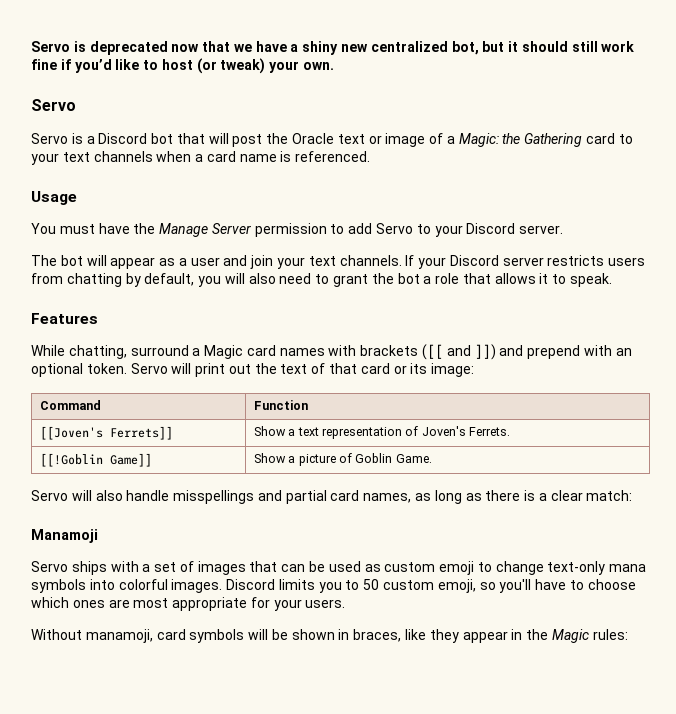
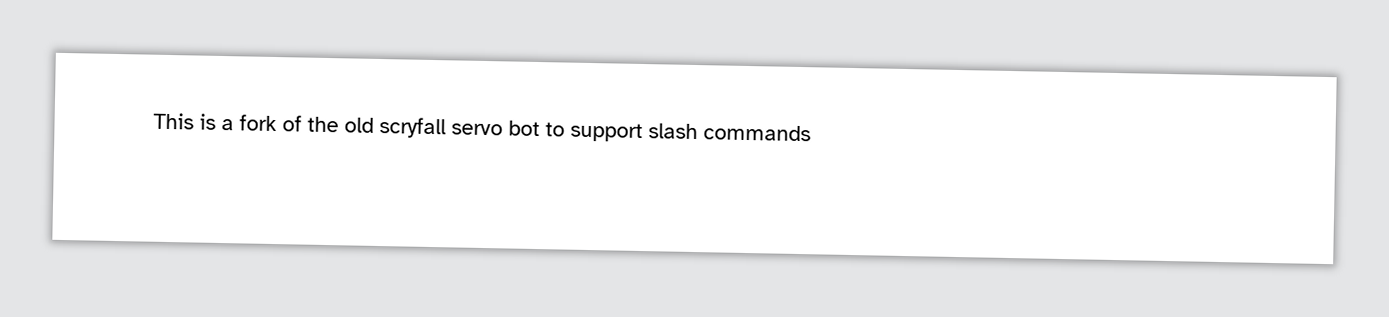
[31,41,635,55] [31,58,335,74] [31,99,76,111] [31,133,633,147] [31,151,371,165] [31,191,77,205] [31,223,564,237] [31,255,646,269] [31,273,613,287] [31,313,98,324] [31,344,632,360] [31,363,475,377] [39,400,101,410] [253,400,308,410] [39,426,173,440] [253,426,511,439] [39,453,152,467] [253,453,432,466] [31,490,633,504] [31,529,98,543] [31,561,647,575] [31,579,636,593] [31,597,346,611] [31,629,628,643] Servo is deprecated now that we have a shiny new centralized bot, but it should still work fine if you’d like to host (or tweak) your own. // Servo // Servo is a Discord bot that will post the Oracle text or image of a Magic: the Gathering card to your text channels when a card name is referenced. // Usage // You must have the Manage Server permission to add Servo to your Discord server. // The bot will appear as a user and join your text channels. If your Discord server restricts users from chatting by default, you will also need to grant the bot a role that allows it to speak. // Features // While chatting, surround a Magic card names with brackets ([[ and ]]) and prepend with an optional token. Servo will print out the text of that card or its image: // Command | Function // [[Joven's Ferrets]] | Show a text representation of Joven's Ferrets. // [[!Goblin Game]] | Show a picture of Goblin Game. // Servo will also handle misspellings and partial card names, as long as there is a clear match: // Manamoji // Servo ships with a set of images that can be used as custom emoji to change text-only mana symbols into colorful images. Discord limits you to 50 custom emoji, so you'll have to choose which ones are most appropriate for your users. // Without manamoji, card symbols will be shown in braces, like they appear in the Magic rules: -> [153,112,811,143] This is a fork of the old scryfall servo bot to support slash commands

